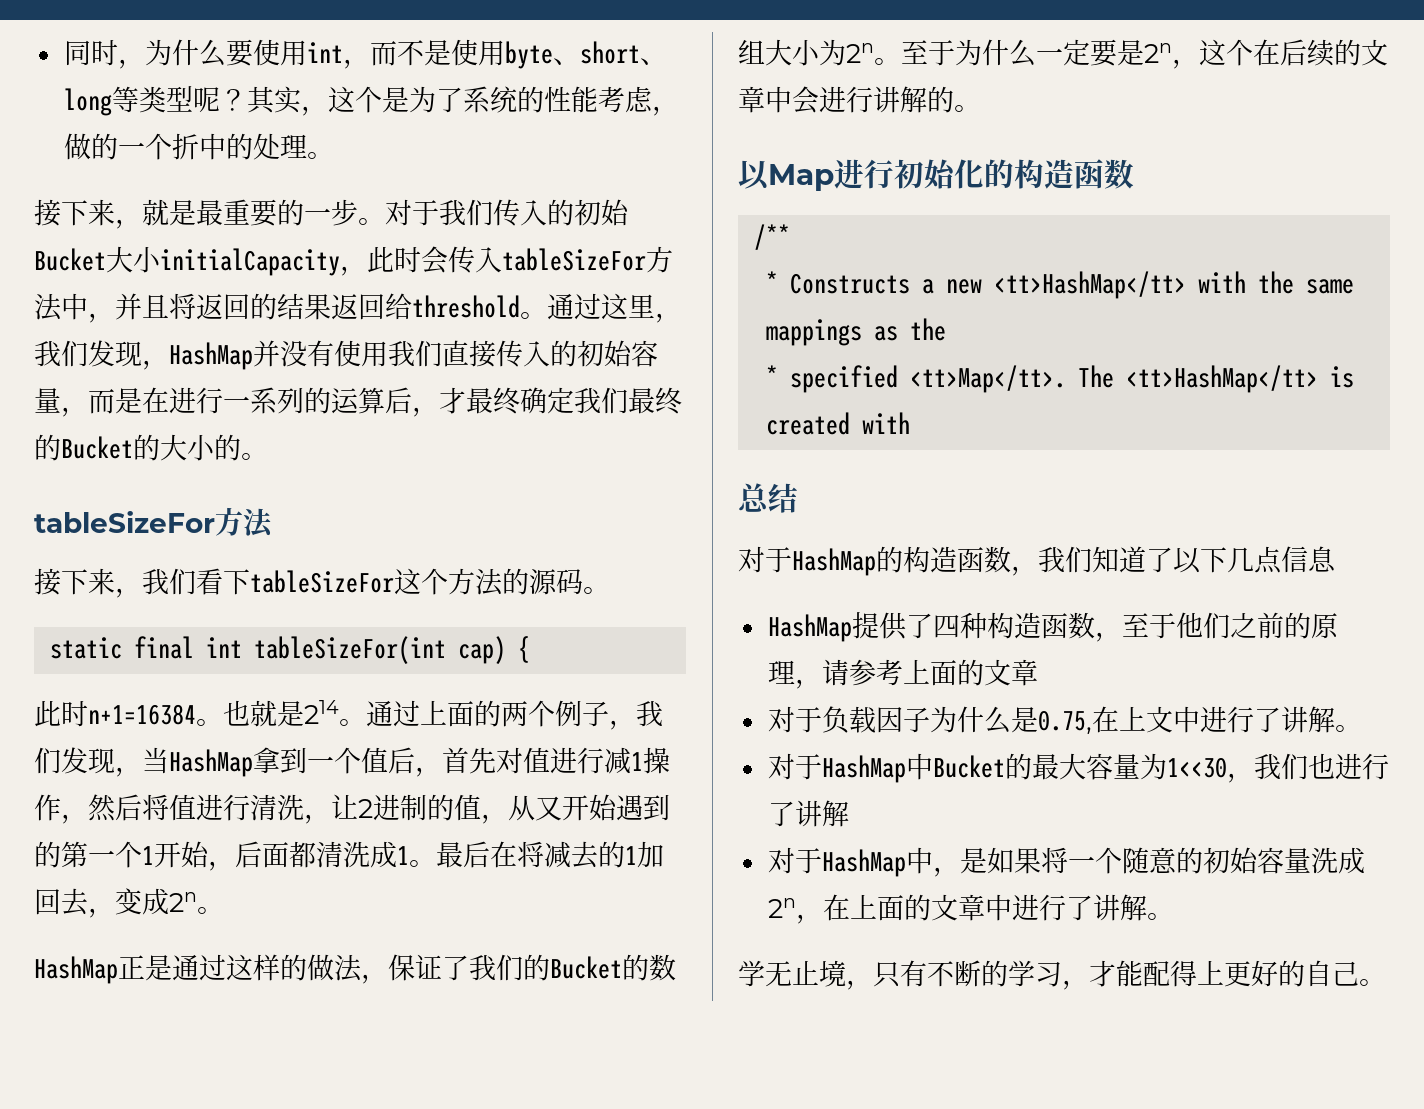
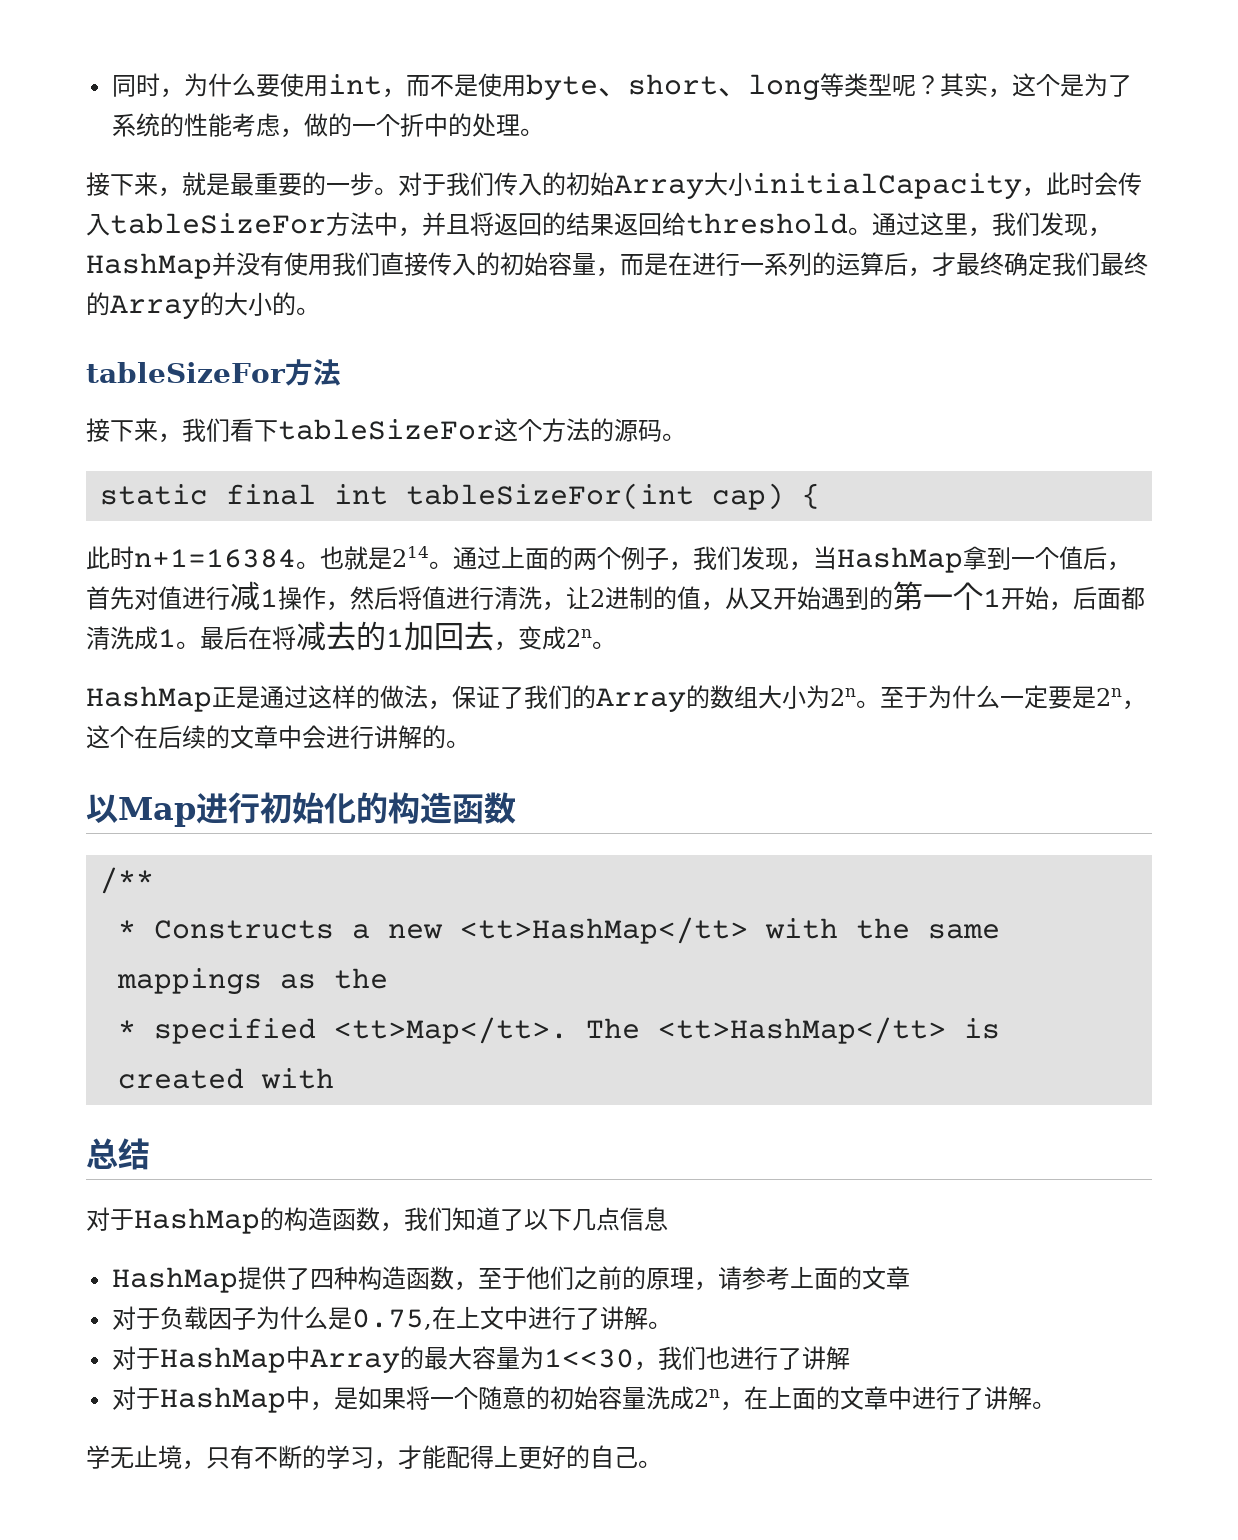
[34,248,106,271] Bucket -> [614,175,704,200] Array
[61,436,133,459] Bucket -> [110,295,200,320] Array
[550,956,622,979] Bucket -> [596,688,686,713] Array
[932,755,1005,778] Bucket -> [310,1349,401,1374] Array

